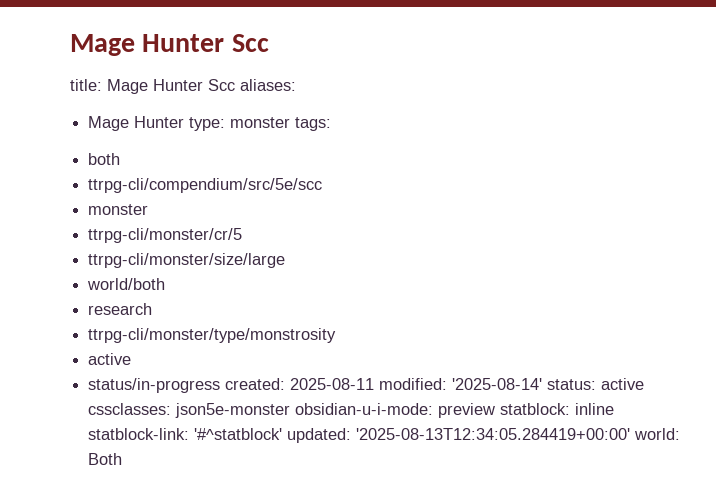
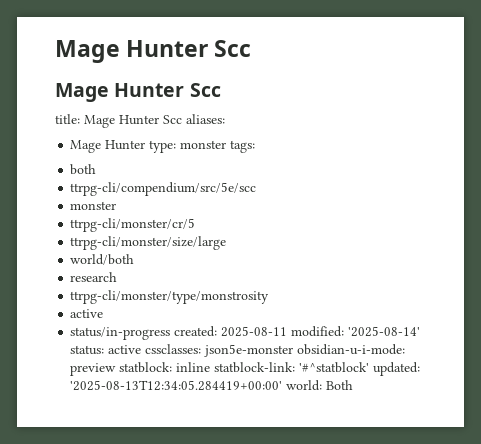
[70,34,269,56] Mage Hunter Scc -> [55,40,252,63] [55,83,221,102] Mage Hunter Scc // Mage Hunter Scc

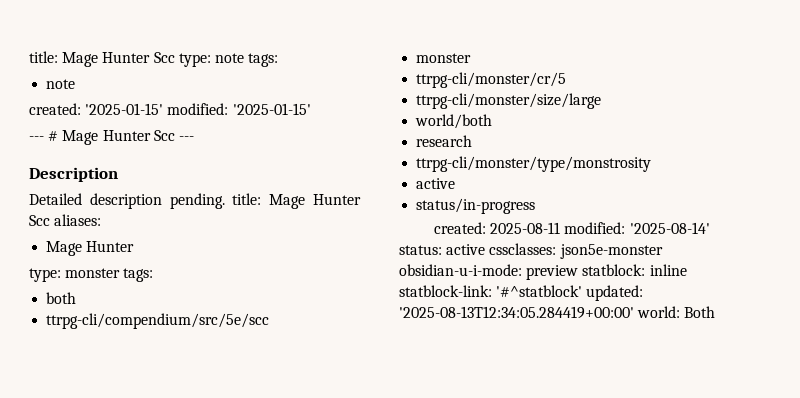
[55,40,252,63] [55,83,221,102] Mage Hunter Scc // Mage Hunter Scc // -> [29,51,279,67] [46,79,76,89] [29,103,311,115] [29,130,194,145] [29,167,118,182] [29,193,225,209] title: Mage Hunter Scc type: note tags: // note // created: '2025-01-15' modified: '2025-01-15' // --- # Mage Hunter Scc --- // Description // Detailed description pending.
(146, 145) none -> (135, 246) //
(171, 333) none -> (536, 206) //

